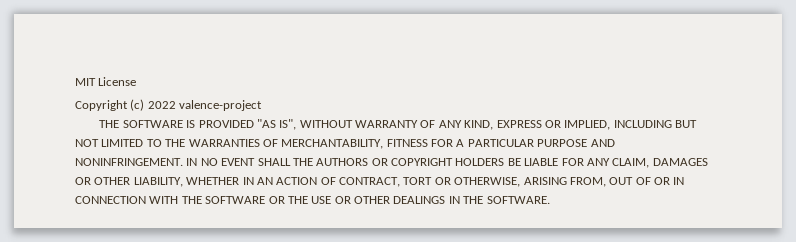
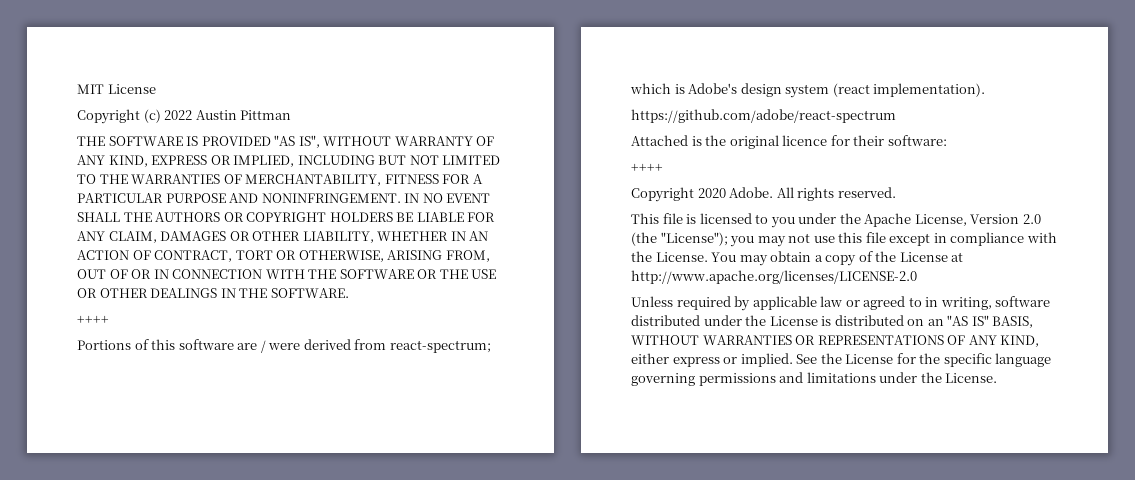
[179,100,263,111] valence-project -> [195,110,292,120] Austin Pittman
(550, 200) none -> [77,315,109,324] [77,339,491,353] [630,83,986,98] [631,109,896,123] [631,135,947,149] [631,163,663,172] [631,187,896,202] [631,213,1041,228] [631,232,1057,247] [631,251,964,266] [631,270,917,284] [631,296,1051,311] [631,315,1034,328] [631,335,1040,347] [631,353,1052,367] [631,372,998,386] // ++++ // Portions of this software are / were derived from react-spectrum; which is Adobe's design system (react implementation). // https://github.com/adobe/react-spectrum // Attached is the original licence for their software: // ++++ // Copyright 2020 Adobe. All rights reserved. // This file is licensed to you under the Apache License, Version 2.0 (the "License"); you may not use this file except in compliance with the License. You may obtain a copy of the License at http://www.apache.org/licenses/LICENSE-2.0 // Unless required by applicable law or agreed to in writing, software distributed under the License is distributed on an "AS IS" BASIS, WITHOUT WARRANTIES OR REPRESENTATIONS OF ANY KIND, either express or implied. See the License for the specific language governing permissions and limitations under the License.

